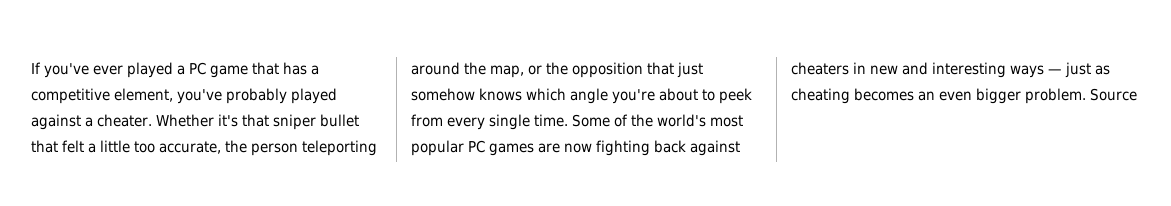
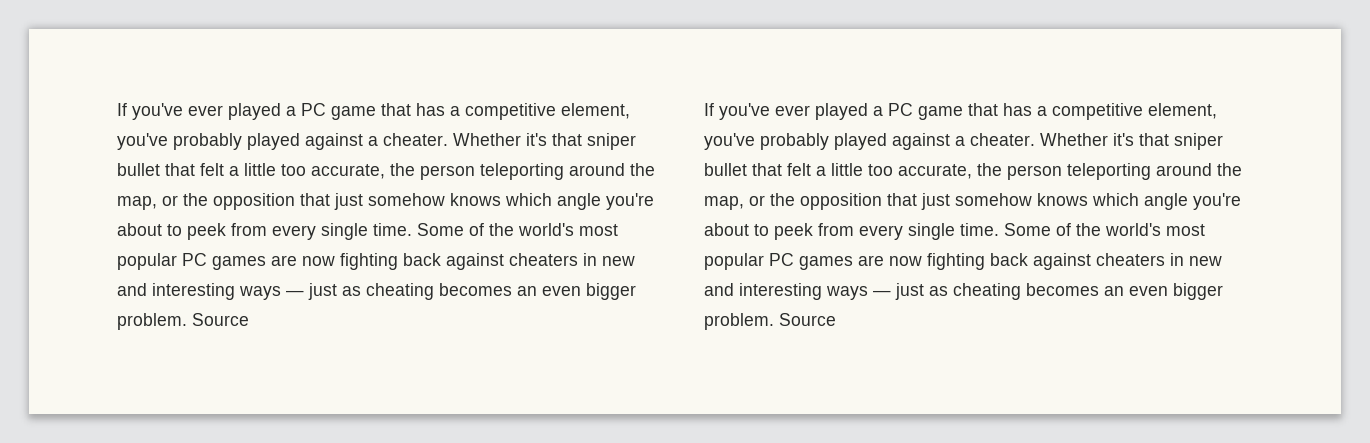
(1138, 94) none -> [704,103,1217,120] [704,133,1223,150] [704,163,1242,180] [704,193,1241,210] [704,223,1205,240] [704,253,1222,270] [704,283,1223,300] [704,313,836,330] // If you've ever played a PC game that has a competitive element, you've probably played against a cheater. Whether it's that sniper bullet that felt a little too accurate, the person teleporting around the map, or the opposition that just somehow knows which angle you're about to peek from every single time. Some of the world's most popular PC games are now fighting back against cheaters in new and interesting ways — just as cheating becomes an even bigger problem. Source

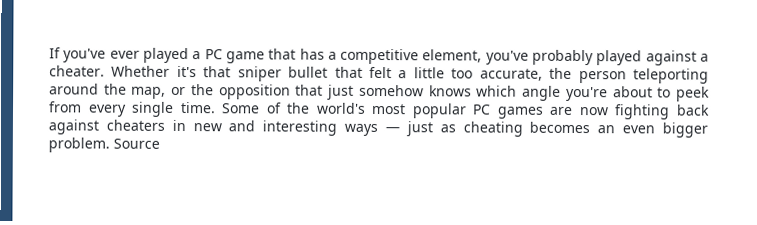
[704,103,1217,120] [704,133,1223,150] [704,163,1242,180] [704,193,1241,210] [704,223,1205,240] [704,253,1222,270] [704,283,1223,300] [704,313,836,330] // If you've ever played a PC game that has a competitive element, you've probably played against a cheater. Whether it's that sniper bullet that felt a little too accurate, the person teleporting around the map, or the opposition that just somehow knows which angle you're about to peek from every single time. Some of the world's most popular PC games are now fighting back against cheaters in new and interesting ways — just as cheating becomes an even bigger problem. Source -> (160, 143) none

